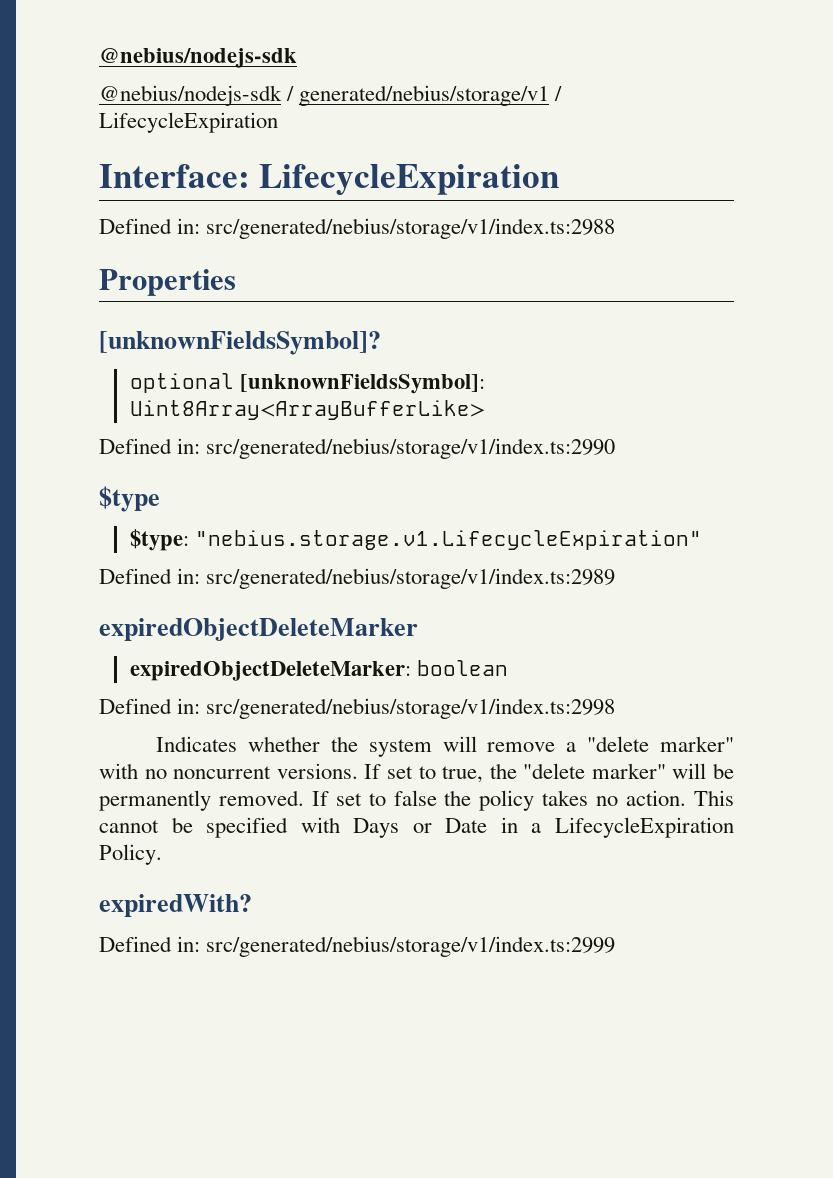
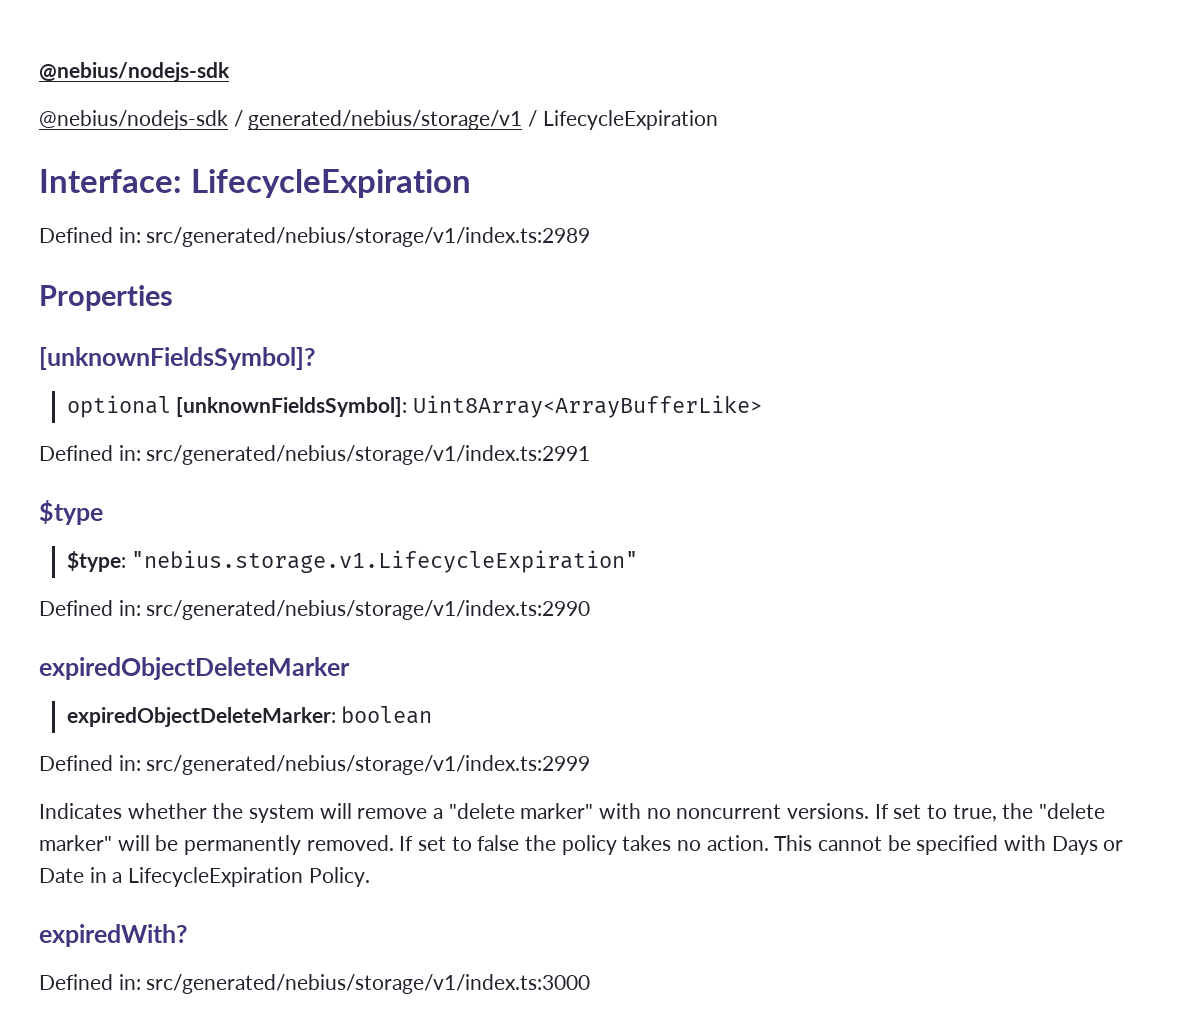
[206,218,616,239] src/generated/nebius/storage/v1/index.ts:2988 -> [146,227,591,247] src/generated/nebius/storage/v1/index.ts:2989
[206,438,616,459] src/generated/nebius/storage/v1/index.ts:2990 -> [146,445,591,465] src/generated/nebius/storage/v1/index.ts:2991
[206,568,616,589] src/generated/nebius/storage/v1/index.ts:2989 -> [146,600,591,620] src/generated/nebius/storage/v1/index.ts:2990
[206,698,616,719] src/generated/nebius/storage/v1/index.ts:2998 -> [146,755,591,775] src/generated/nebius/storage/v1/index.ts:2999
[206,936,616,957] src/generated/nebius/storage/v1/index.ts:2999 -> [146,974,591,994] src/generated/nebius/storage/v1/index.ts:3000

